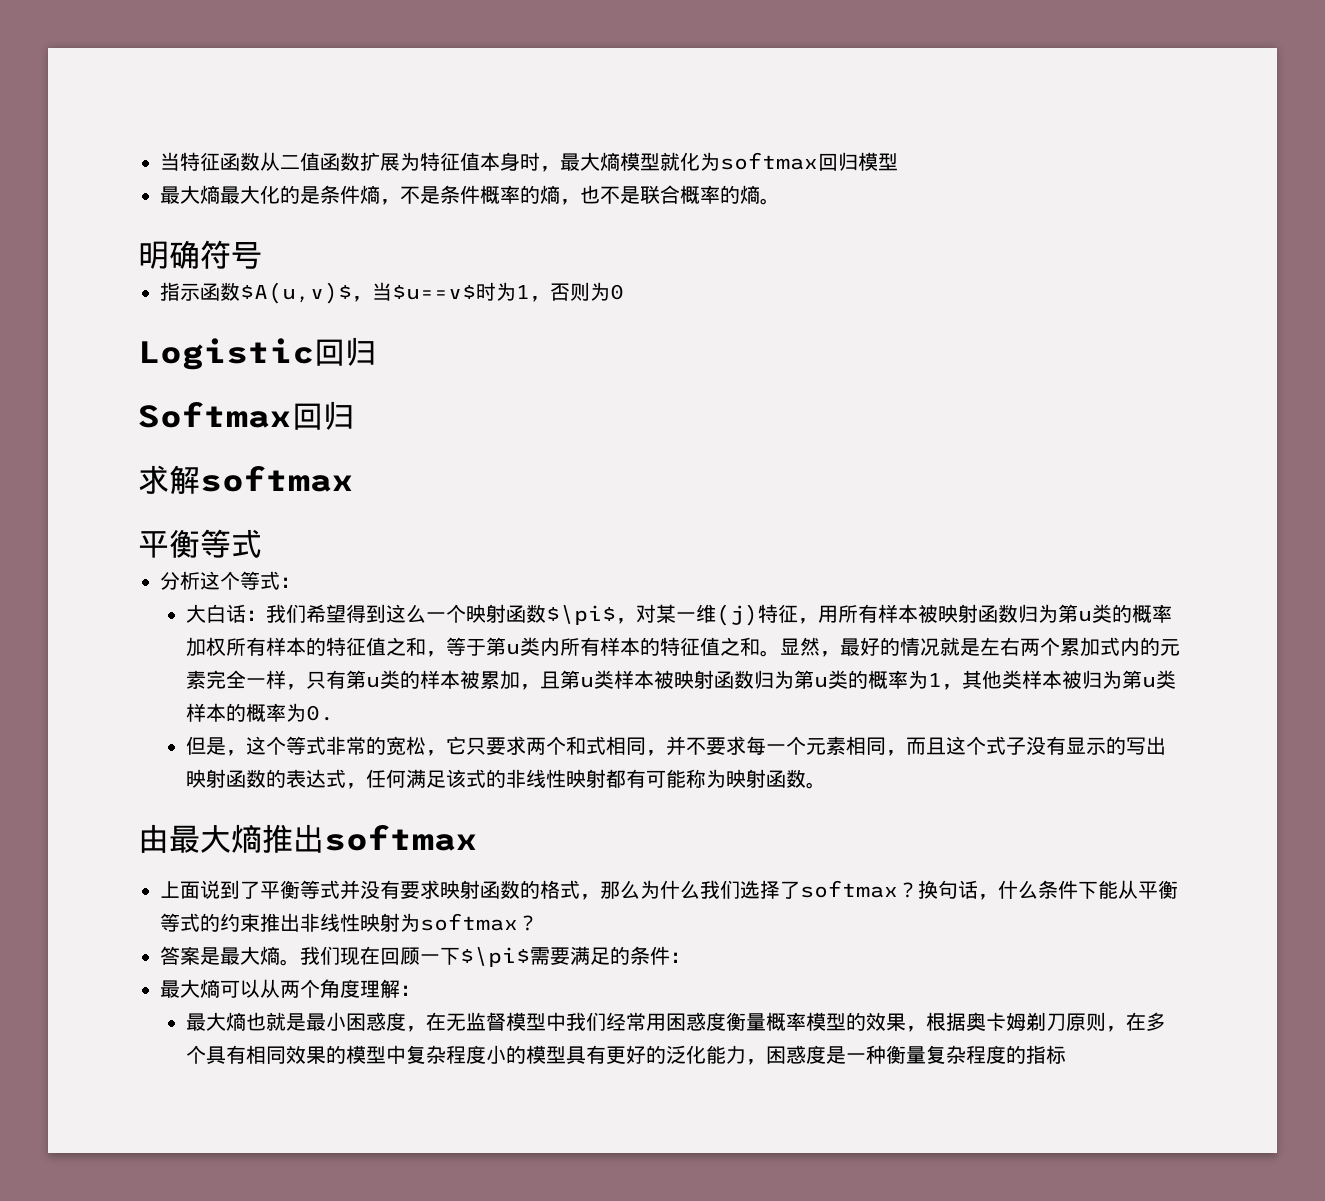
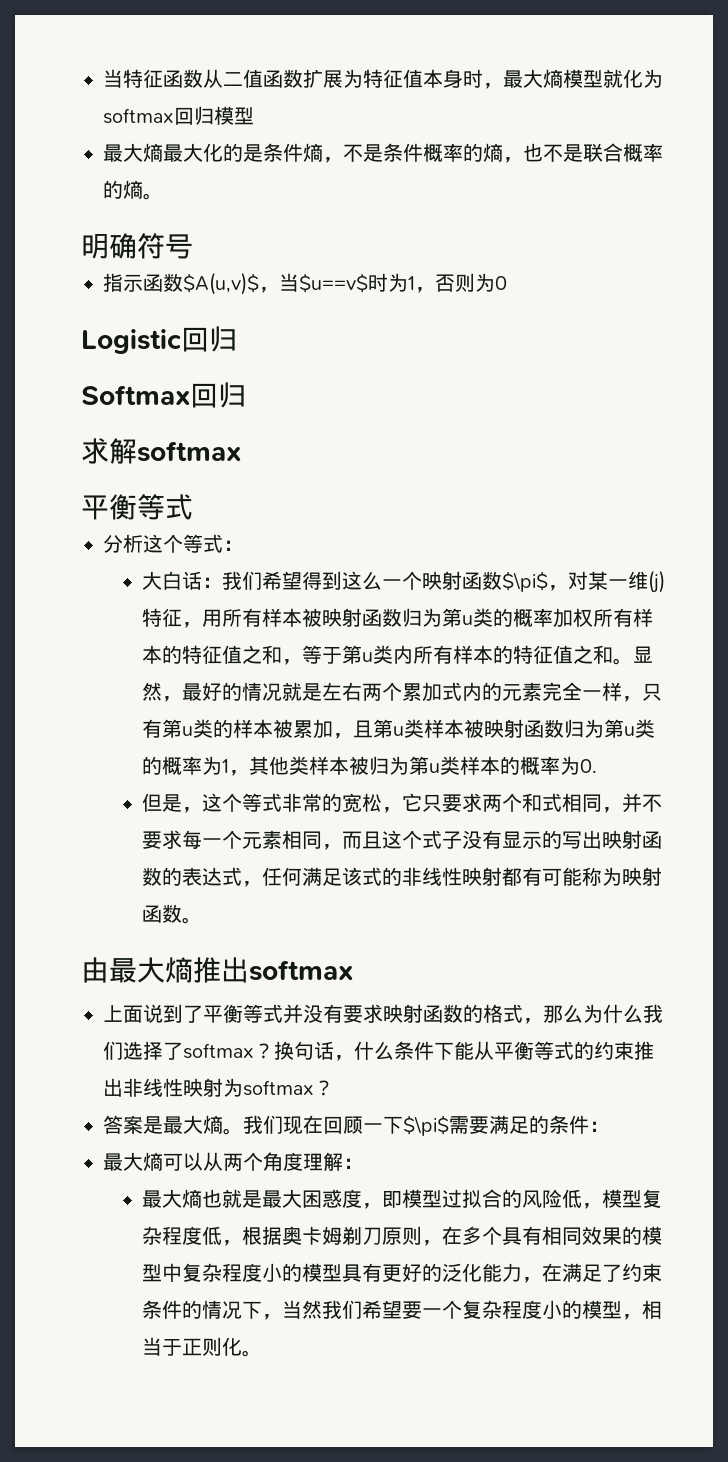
[325,1012,346,1031] 小 -> [282,1189,303,1208] 大
[425,1012,906,1031] 在无监督模型中我们经常用困惑度衡量概率模型的效果 -> [382,1189,663,1209] [142,1226,223,1245] 即模型过拟合的风险低，模型复杂程度低
[765,1045,1066,1064] 困惑度是一种衡量复杂程度的指标 -> [542,1263,663,1282] [142,1300,663,1320] [142,1337,263,1357] 在满足了约束条件的情况下，当然我们希望要一个复杂程度小的模型，相当于正则化。

